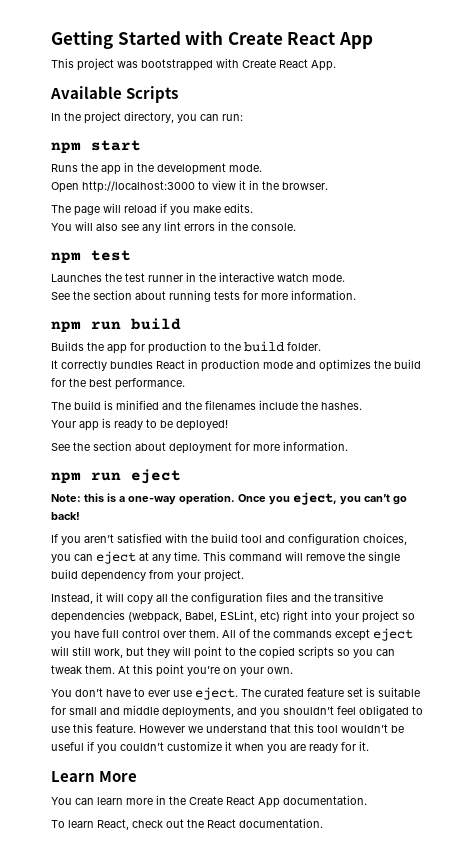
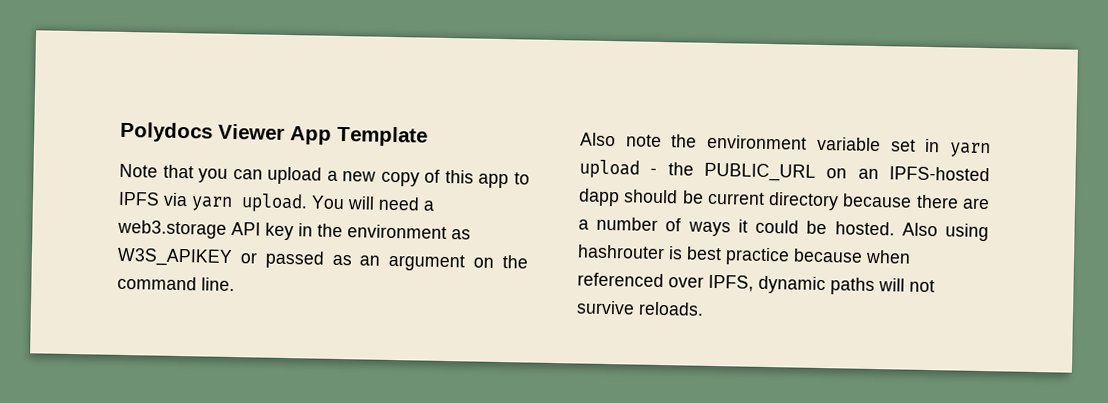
[51,31,373,49] [51,58,336,71] [50,86,179,103] [51,111,243,124] [51,140,141,154] [51,162,262,175] [51,180,328,193] [51,203,253,216] [51,221,296,233] [51,250,131,264] [51,272,345,282] [51,290,356,302] [51,318,181,333] [51,341,321,354] [51,359,421,372] [51,378,185,390] [51,400,362,410] [51,418,228,431] [51,441,348,454] [51,469,181,484] [51,492,407,505] [51,512,80,520] [51,533,407,545] [51,551,400,564] [51,569,244,582] [51,592,383,605] [51,610,415,623] [51,628,413,641] [51,646,395,659] [51,664,293,677] [51,687,420,700] [51,705,423,718] [51,723,404,733] [51,741,369,753] [51,771,138,782] [51,795,367,808] [51,818,323,830] Getting Started with Create React App // This project was bootstrapped with Create React App. // Available Scripts // In the project directory, you can run: // npm start // Runs the app in the development mode. // Open http://localhost:3000 to view it in the browser. // The page will reload if you make edits. // You will also see any lint errors in the console. // npm test // Launches the test runner in the interactive watch mode. // See the section about running tests for more information. // npm run build // Builds the app for production to the build folder. // It correctly bundles React in production mode and optimizes the build for the best performance. // The build is minified and the filenames include the hashes. // Your app is ready to be deployed! // See the section about deployment for more information. // npm run eject // Note: this is a one-way operation. Once you eject, you can’t go back! // If you aren’t satisfied with the build tool and configuration choices, you can eject at any time. This command will remove the single build dependency from your project. // Instead, it will copy all the configuration files and the transitive dependencies (webpack, Babel, ESLint, etc) right into your project so you have full control over them. All of the commands except eject will still work, but they will point to the copied scripts so you can tweak them. At this point you’re on your own. // You don’t have to ever use eject. The curated feature set is suitable for small and middle deployments, and you shouldn’t feel obligated to use this feature. However we understand that this tool wouldn’t be useful if you couldn’t customize it when you are ready for it. // Learn More // You can learn more in the Create React App documentation. // To learn React, check out the React documentation. -> [120,121,428,147] [119,163,530,189] [118,191,434,213] [117,219,471,241] [117,247,528,272] [117,275,235,292] [580,132,991,158] [579,159,990,182] [578,188,990,211] [578,216,989,242] [577,244,911,266] [577,272,935,295] [576,300,704,316] Polydocs Viewer App Template // Note that you can upload a new copy of this app to IPFS via yarn upload. You will need a web3.storage API key in the environment as W3S_APIKEY or passed as an argument on the command line. // Also note the environment variable set in yarn upload - the PUBLIC_URL on an IPFS-hosted dapp should be current directory because there are a number of ways it could be hosted. Also using hashrouter is best practice because when referenced over IPFS, dynamic paths will not survive reloads.

